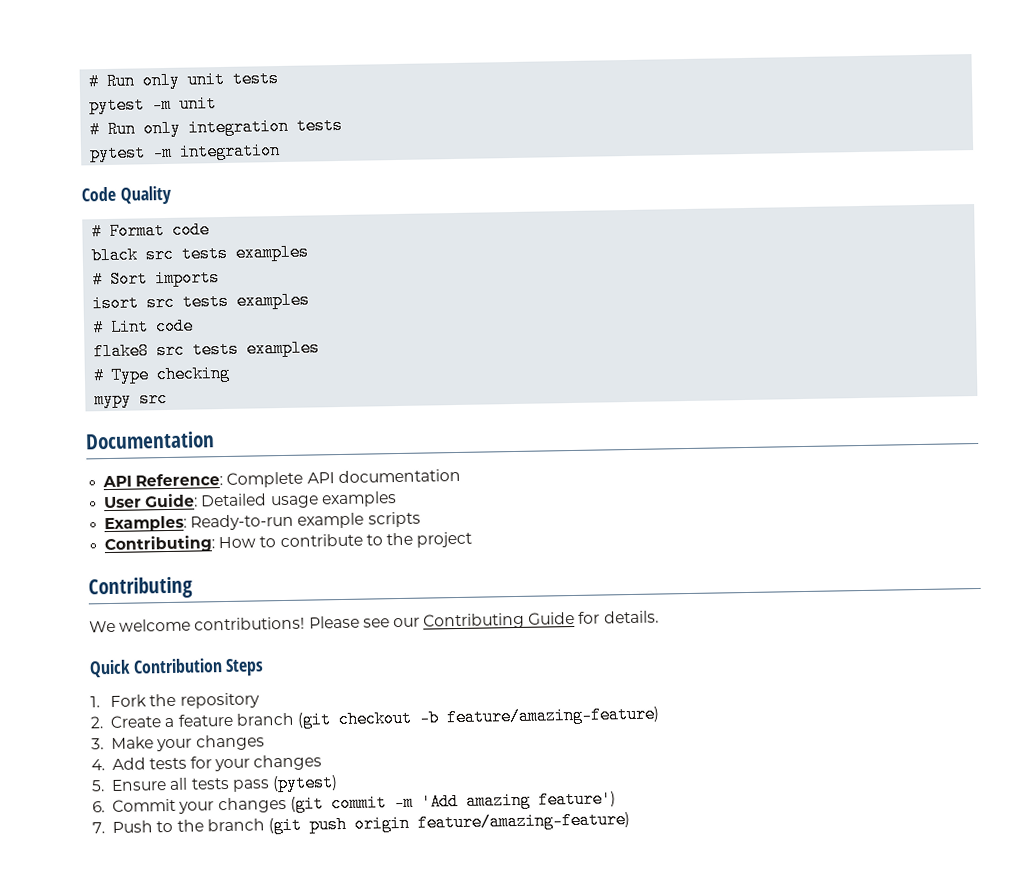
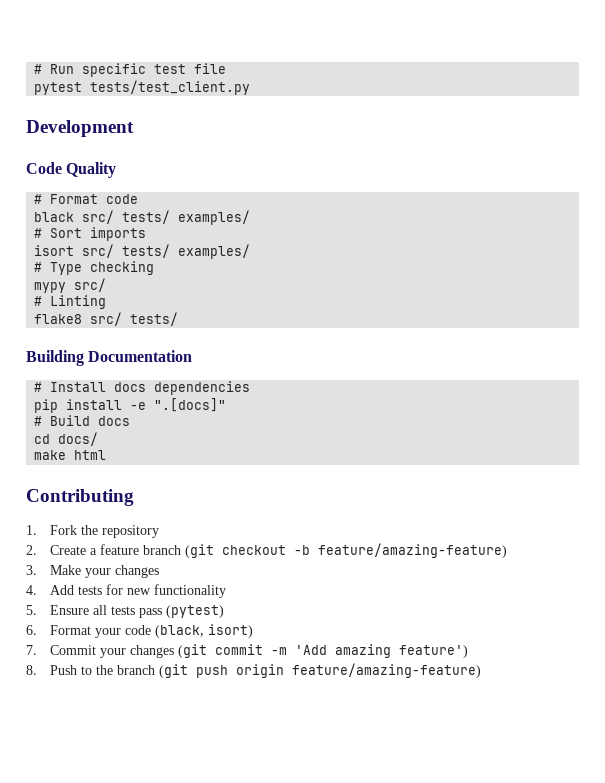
[88,69,280,91] [89,95,218,115] [89,116,344,139] [89,141,282,163] # Run only unit tests // pytest -m unit // # Run only integration tests // pytest -m integration -> [34,63,227,77] [34,80,251,95] [26,120,134,137] # Run specific test file // pytest tests/test_client.py // Development
[145,243,310,264] src tests examples -> [82,210,251,225] src/ tests/ examples/
[146,291,311,312] [92,317,195,337] [93,339,321,361] [93,364,232,385] [94,389,169,409] [85,431,215,450] [102,468,461,488] [104,491,397,509] [104,511,421,533] [104,531,473,554] [88,576,193,600] [89,610,659,633] [89,658,265,678] src tests examples // # Lint code // flake8 src tests examples // # Type checking // mypy src // Documentation // API Reference: Complete API documentation // User Guide: Detailed usage examples // Examples: Ready-to-run example scripts // Contributing: How to contribute to the project // Contributing // We welcome contributions! Please see our Contributing Guide for details. // Quick Contribution Steps -> [82,244,251,259] [34,261,155,275] [34,278,107,293] [34,295,107,309] [34,312,179,326] [26,350,193,366] [34,381,251,395] [34,398,227,413] [34,415,131,426] [34,432,99,446] [34,450,107,460] [26,489,134,506] src/ tests/ examples/ // # Type checking // mypy src/ // # Linting // flake8 src/ tests/ // Building Documentation // # Install docs dependencies // pip install -e ".[docs]" // # Build docs // cd docs/ // make html // Contributing
[214,754,323,772] your changes -> [126,584,226,598] new functionality
(105, 807) none -> [49,624,253,638] [26,645,37,655] Format your code (black, isort) // 7.
[92,822,105,834] 7. -> [26,665,37,675] 8.

